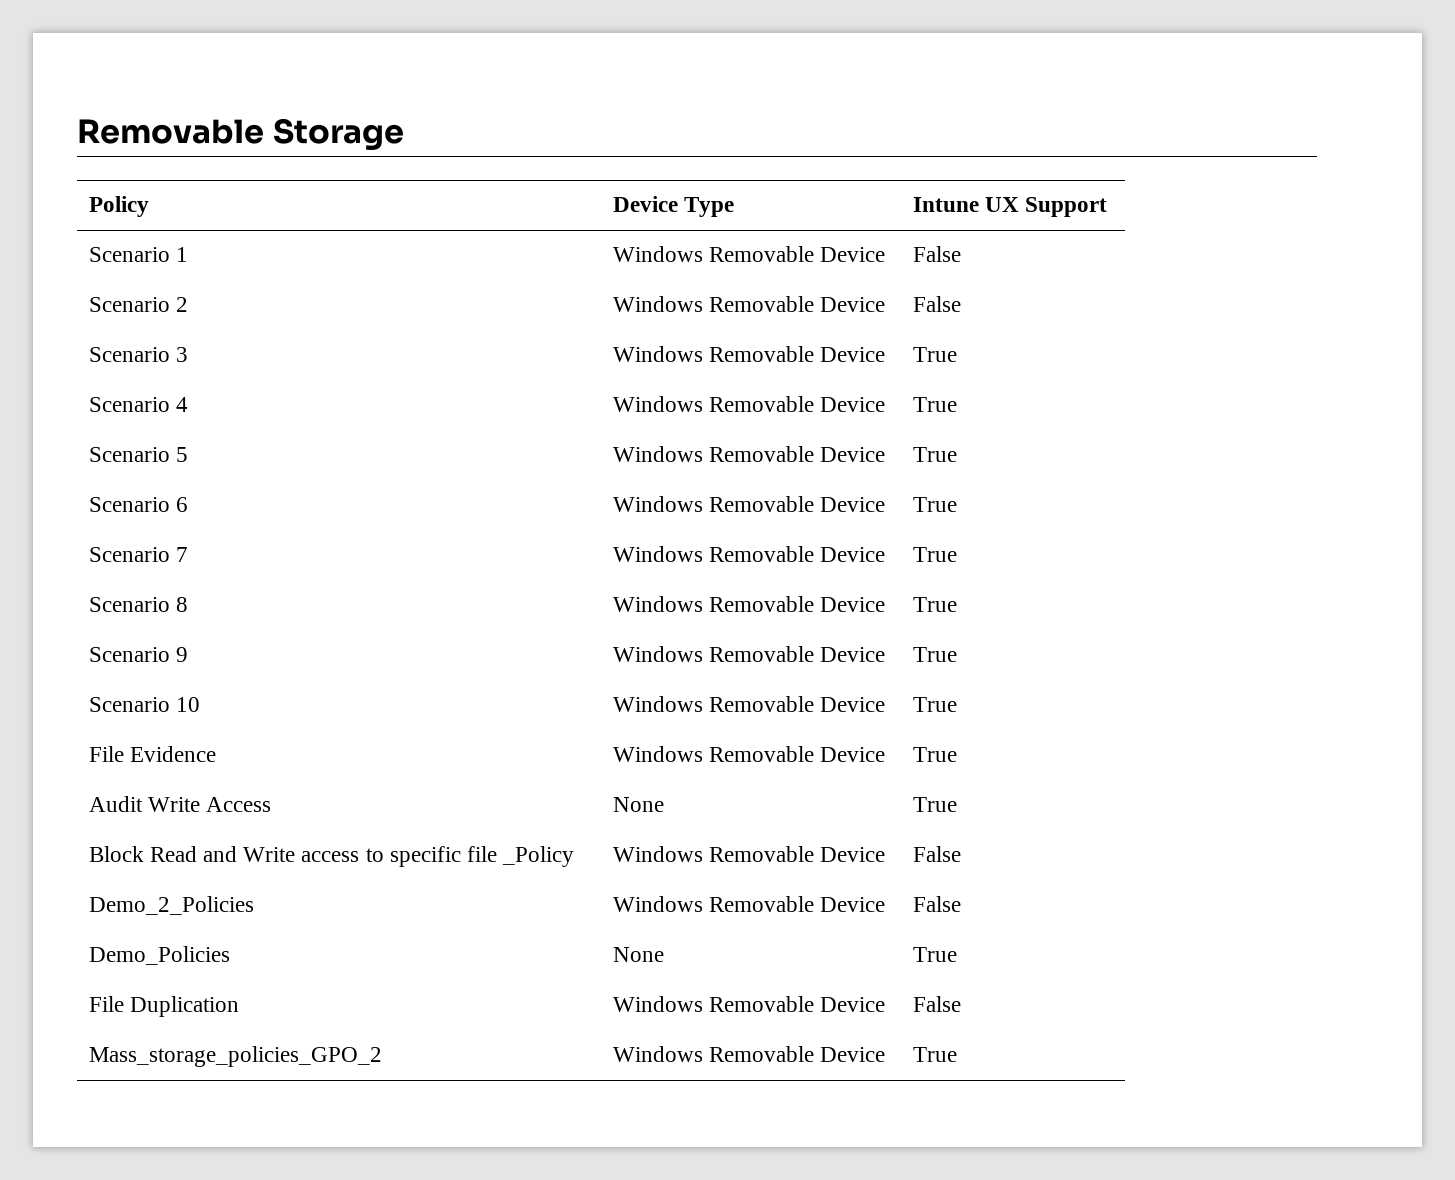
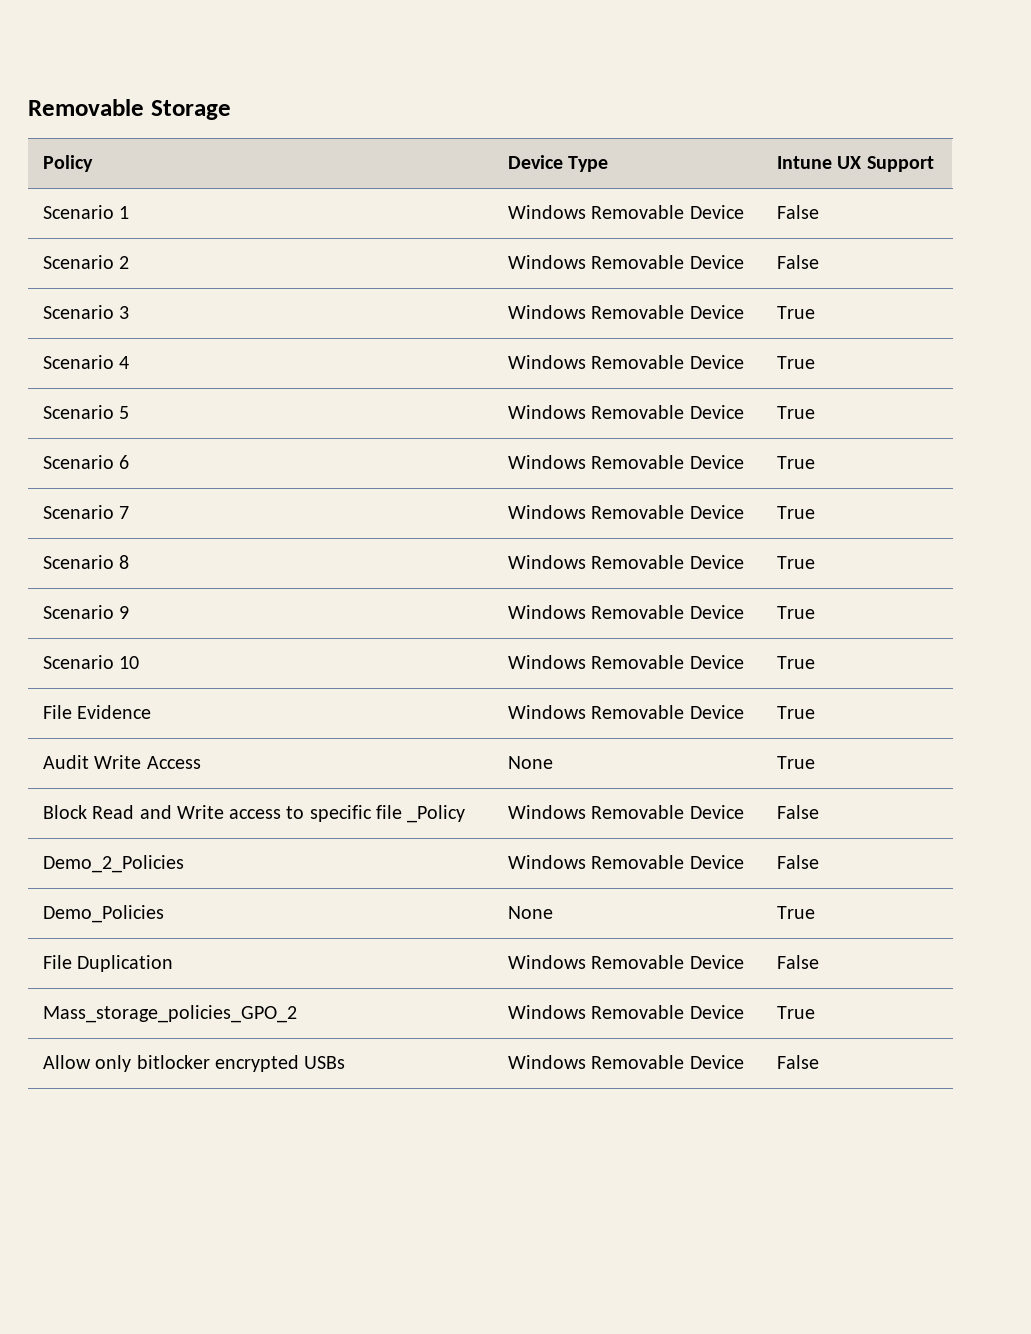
(957, 1054) none -> [43,1055,346,1072] [508,1055,744,1069] [777,1055,820,1069] // Allow only bitlocker encrypted USBs | Windows Removable Device | False

